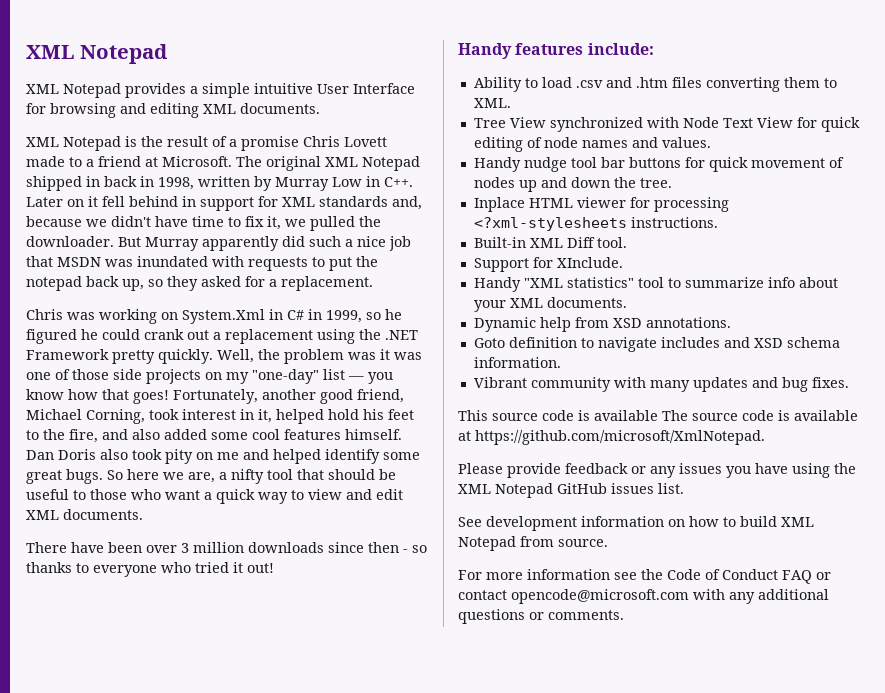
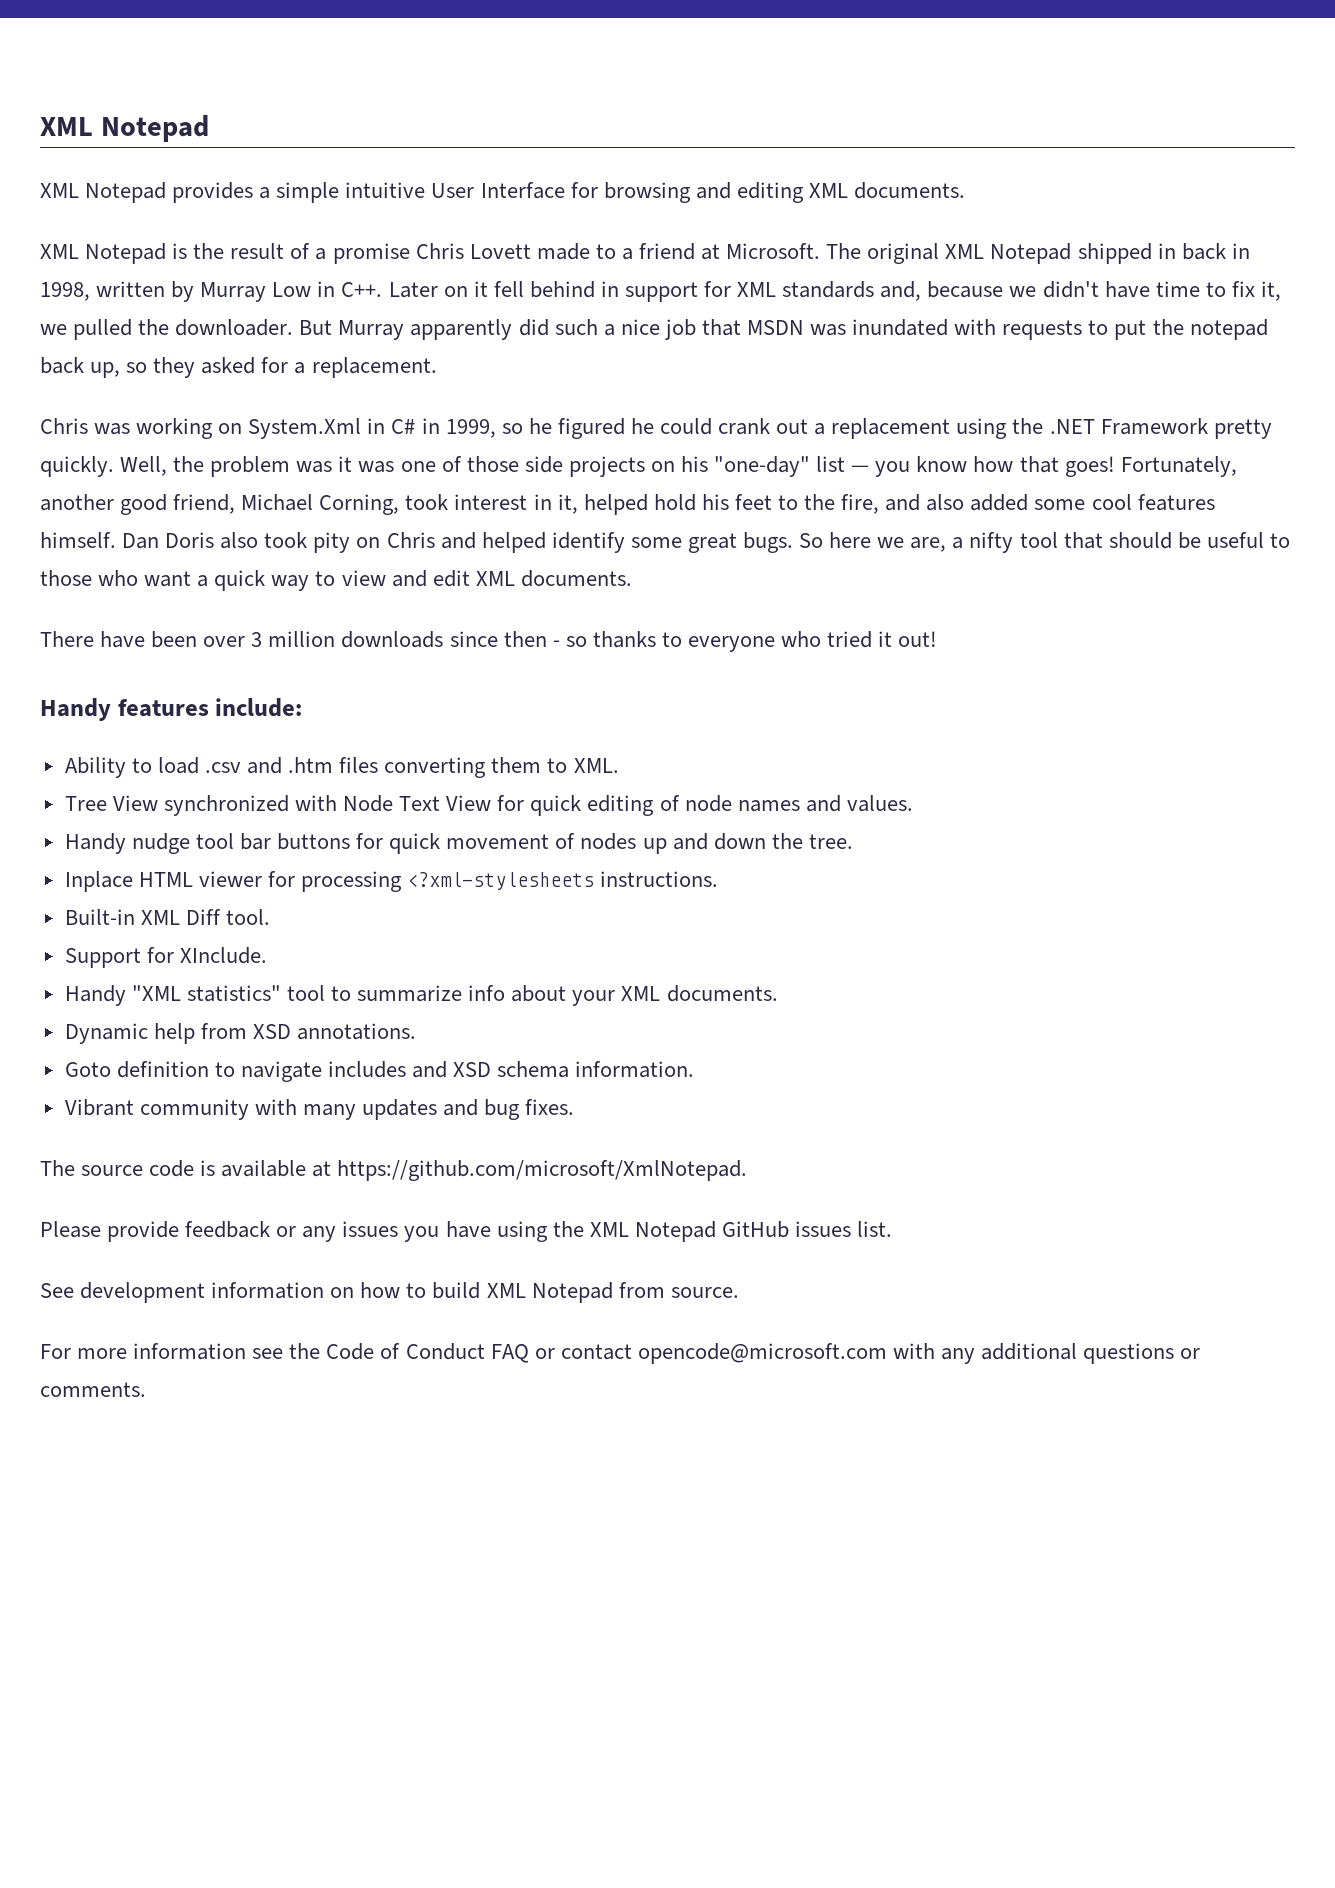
[226,372,249,384] my -> [680,456,708,472] his
[217,452,239,460] me -> [386,532,435,548] Chris
[458,410,658,421] This source code is available -> (575, 1107) none

